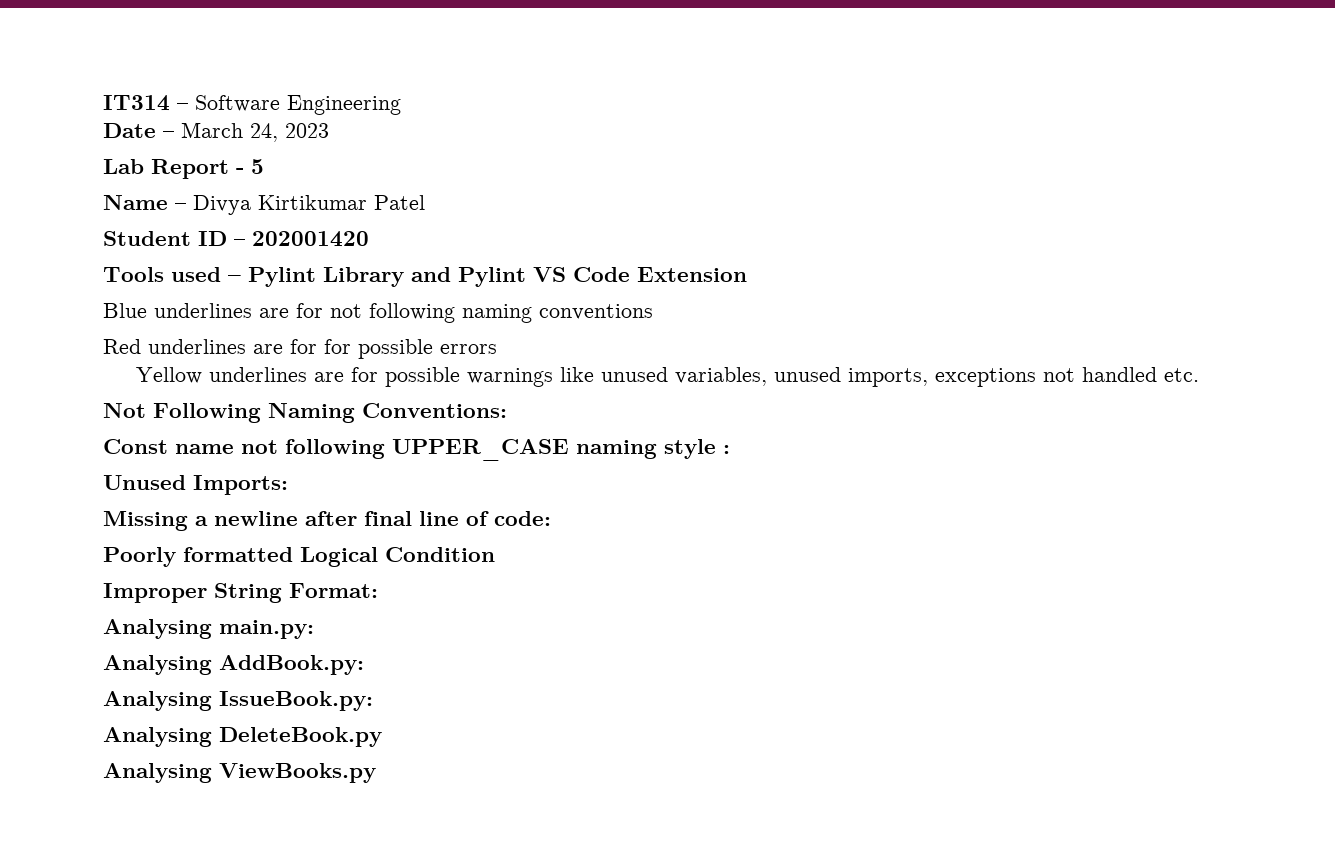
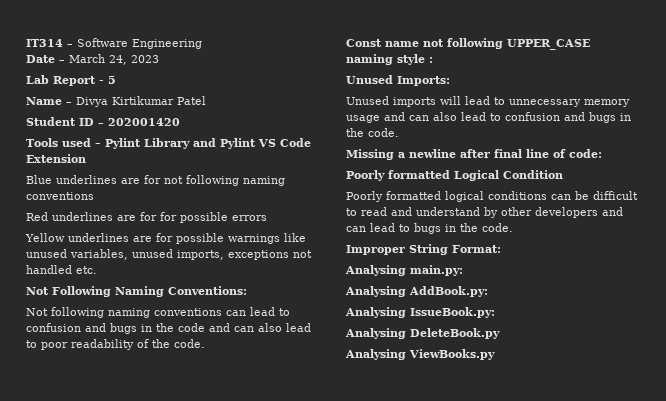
(507, 410) none -> [26,307,290,318] [26,323,311,334] [26,339,205,350] // Not following naming conventions can lead to confusion and bugs in the code and can also lead to poor readability of the code.
(288, 485) none -> [346,96,630,107] [346,112,631,123] [346,128,399,137] // Unused imports will lead to unnecessary memory usage and can also lead to confusion and bugs in the code.
(495, 554) none -> [346,191,638,202] [346,207,623,218] [346,223,513,234] // Poorly formatted logical conditions can be difficult to read and understand by other developers and can lead to bugs in the code.

